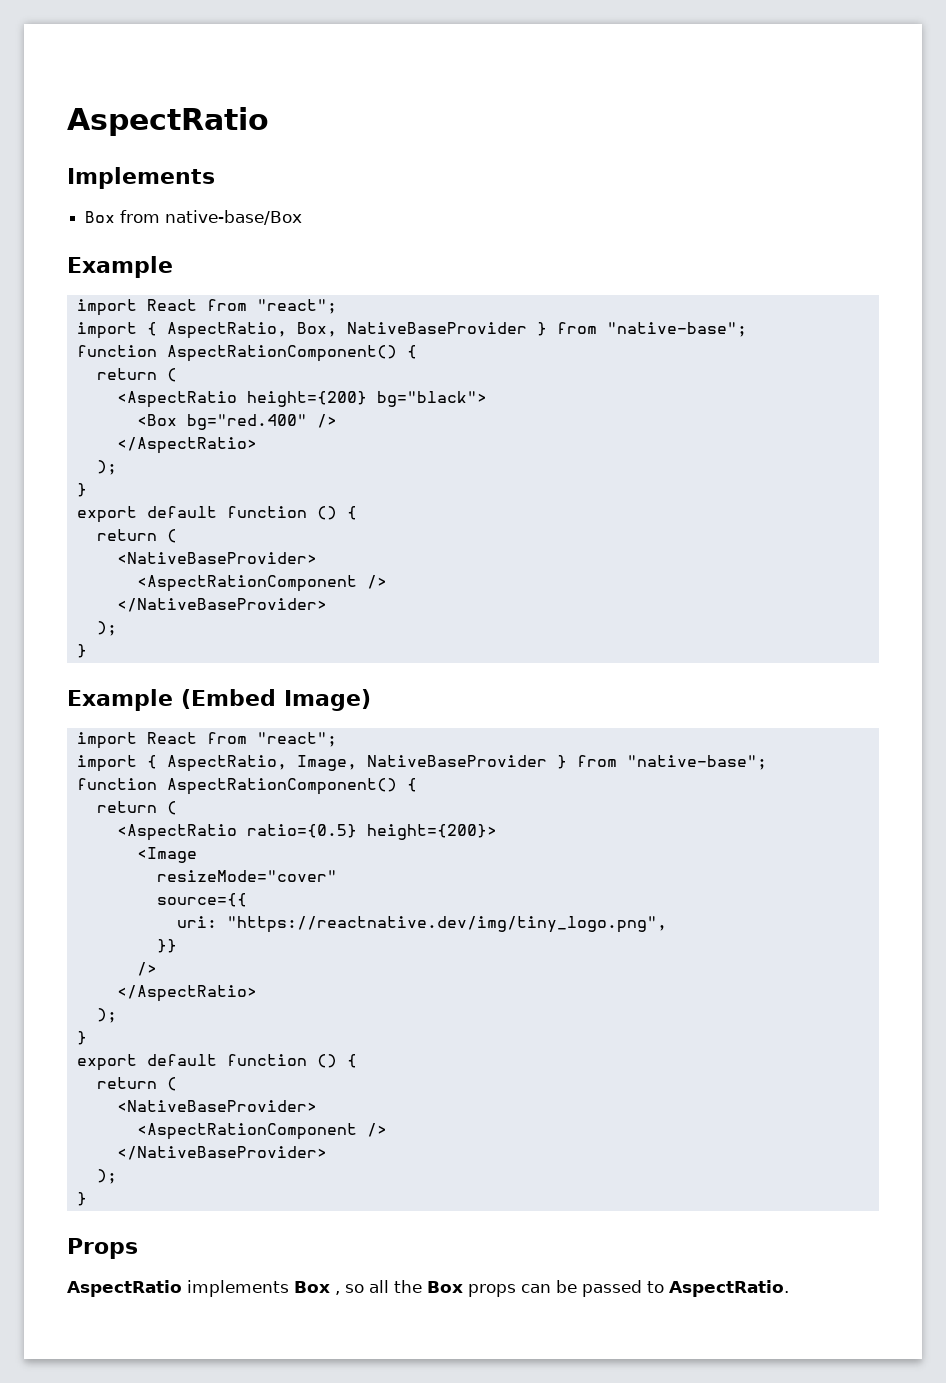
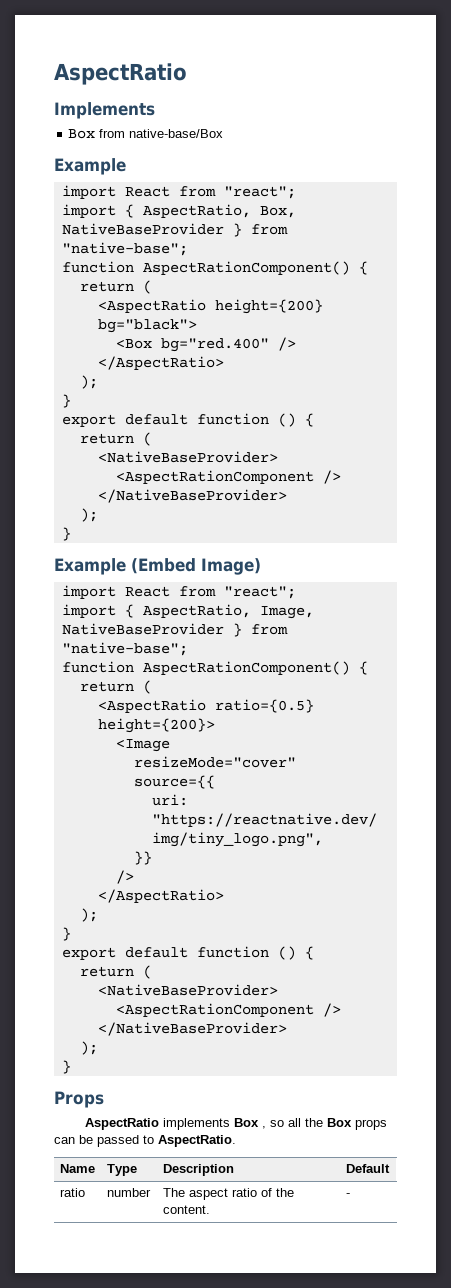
(789, 1288) none -> [59,1164,95,1173] [106,1164,137,1176] [162,1164,234,1176] [345,1164,390,1173] [59,1188,85,1197] [106,1188,151,1197] [162,1188,294,1200] [162,1205,210,1214] [345,1193,350,1197] // Name | Type | Description | Default // ratio | number | The aspect ratio of the content. | -

